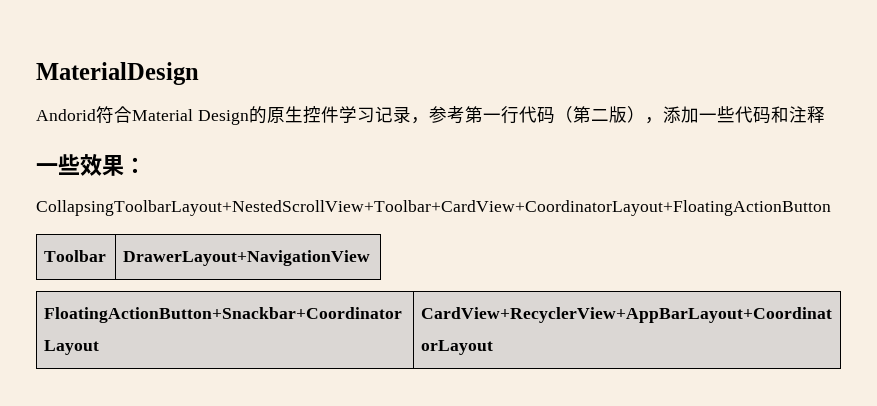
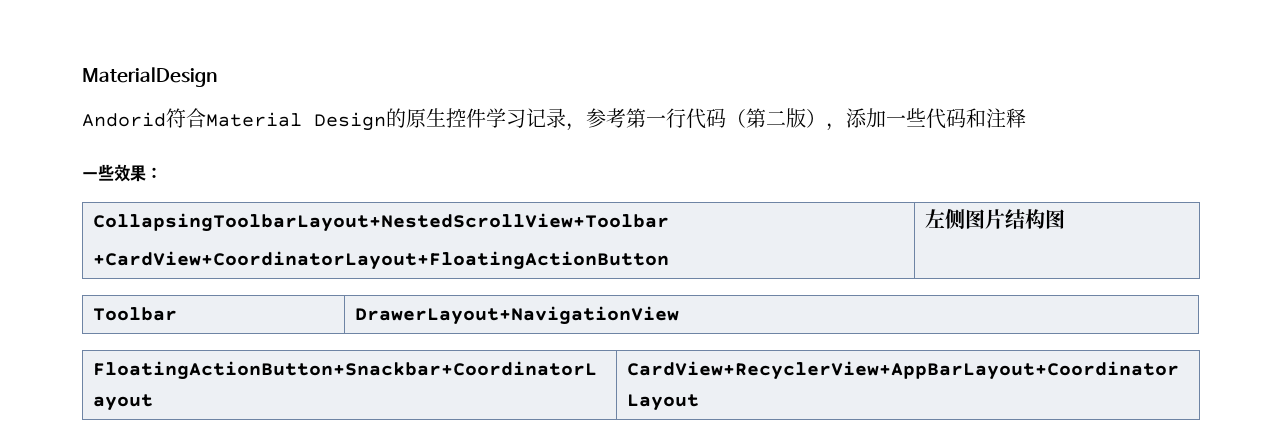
[36,200,831,216] // CollapsingToolbarLayout+NestedScrollView+Toolbar+CardView+CoordinatorLayout+FloatingActionButton -> [92,213,669,232] [92,251,669,270] [924,208,1065,229] // CollapsingToolbarLayout+NestedScrollView+Toolbar // +CardView+CoordinatorLayout+FloatingActionButton | 左侧图片结构图

